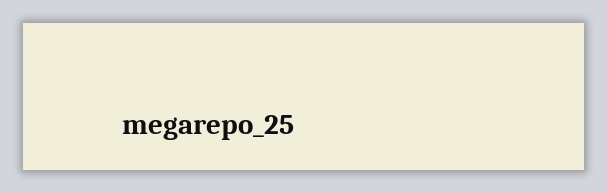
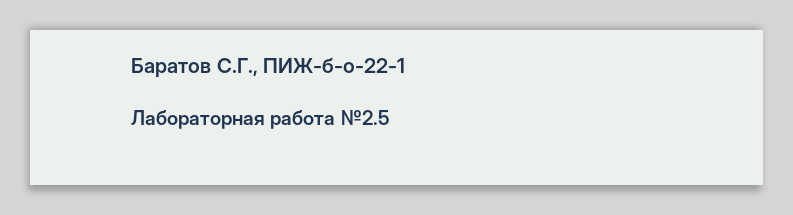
[122,115,294,140] megarepo_25 -> [131,58,406,77] [131,110,390,129] Баратов С.Г., ПИЖ-б-о-22-1 // Лабораторная работа №2.5

